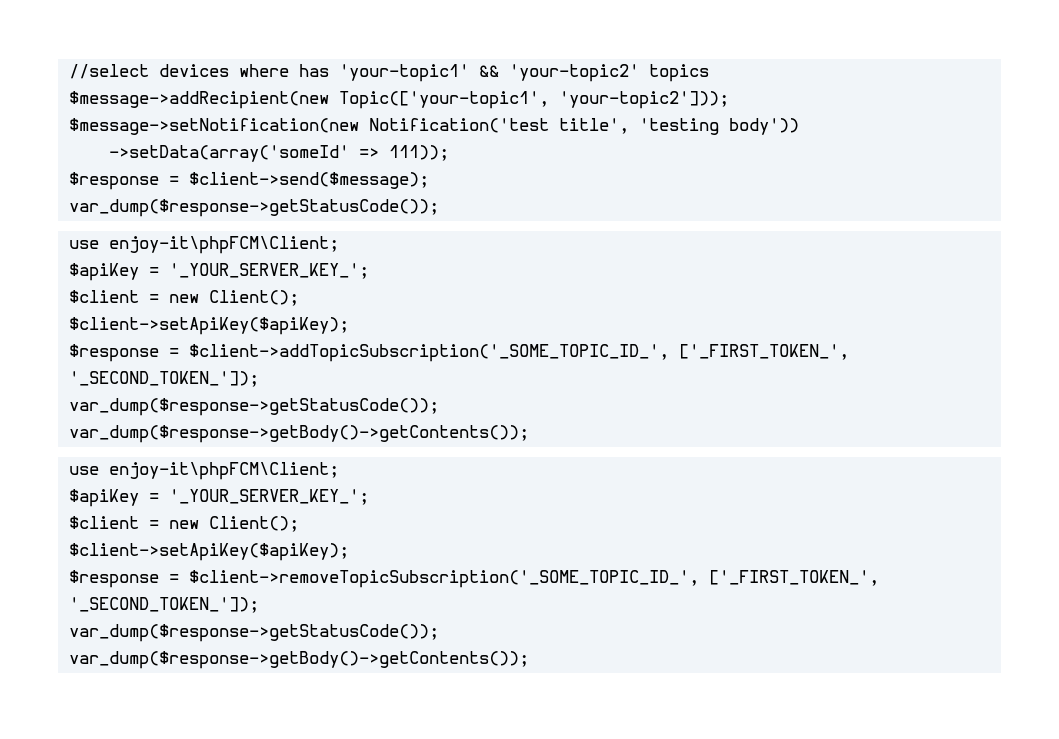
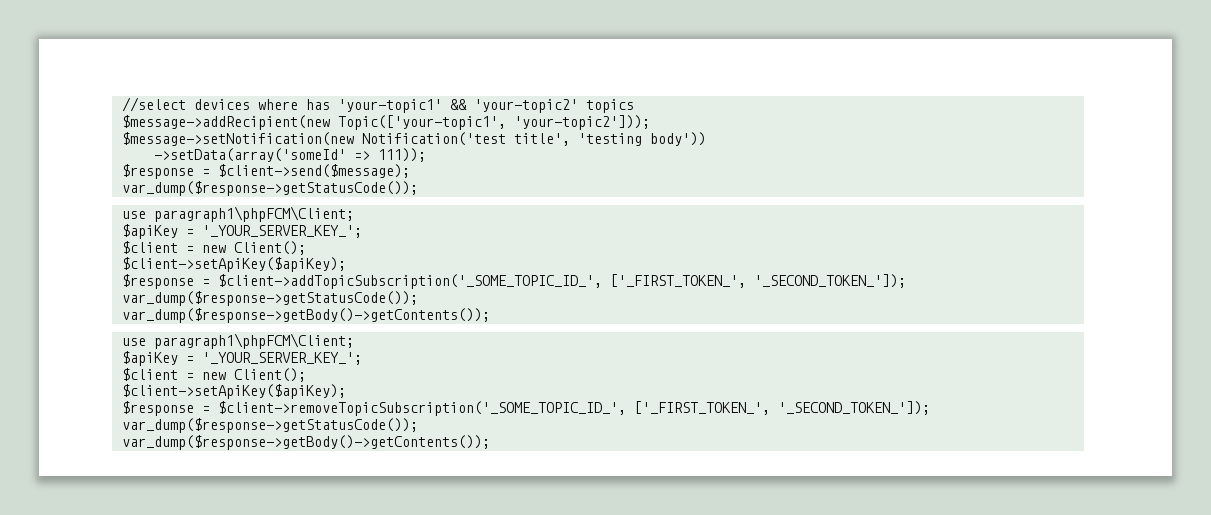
[109,236,340,254] enjoy-it\phpFCM\Client; -> [154,206,355,222] paragraph1\phpFCM\Client;
[109,462,340,480] enjoy-it\phpFCM\Client; -> [154,333,355,349] paragraph1\phpFCM\Client;

